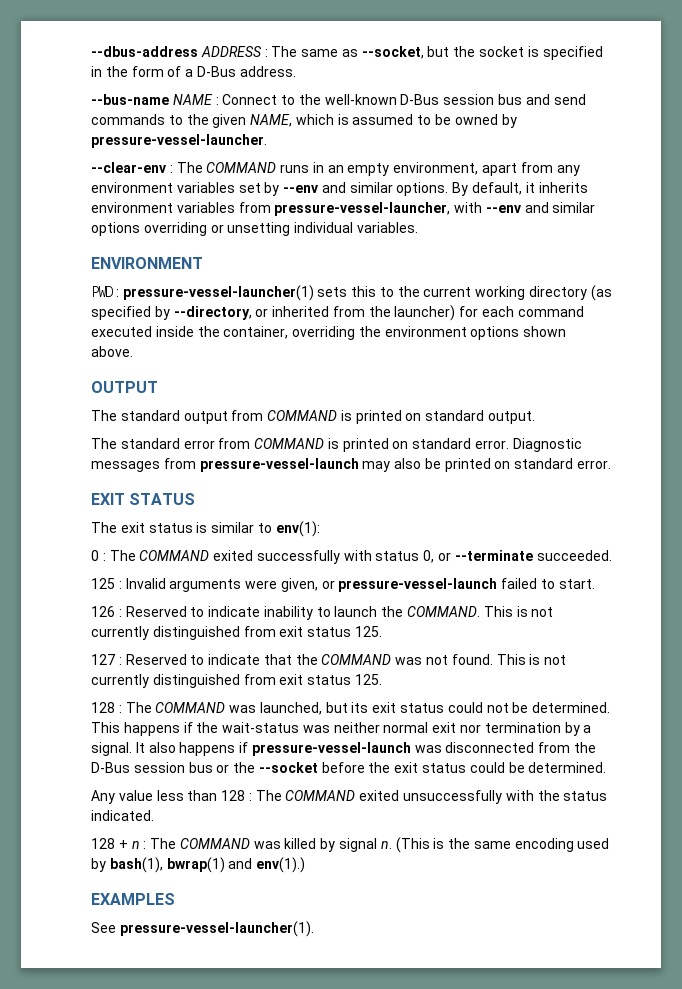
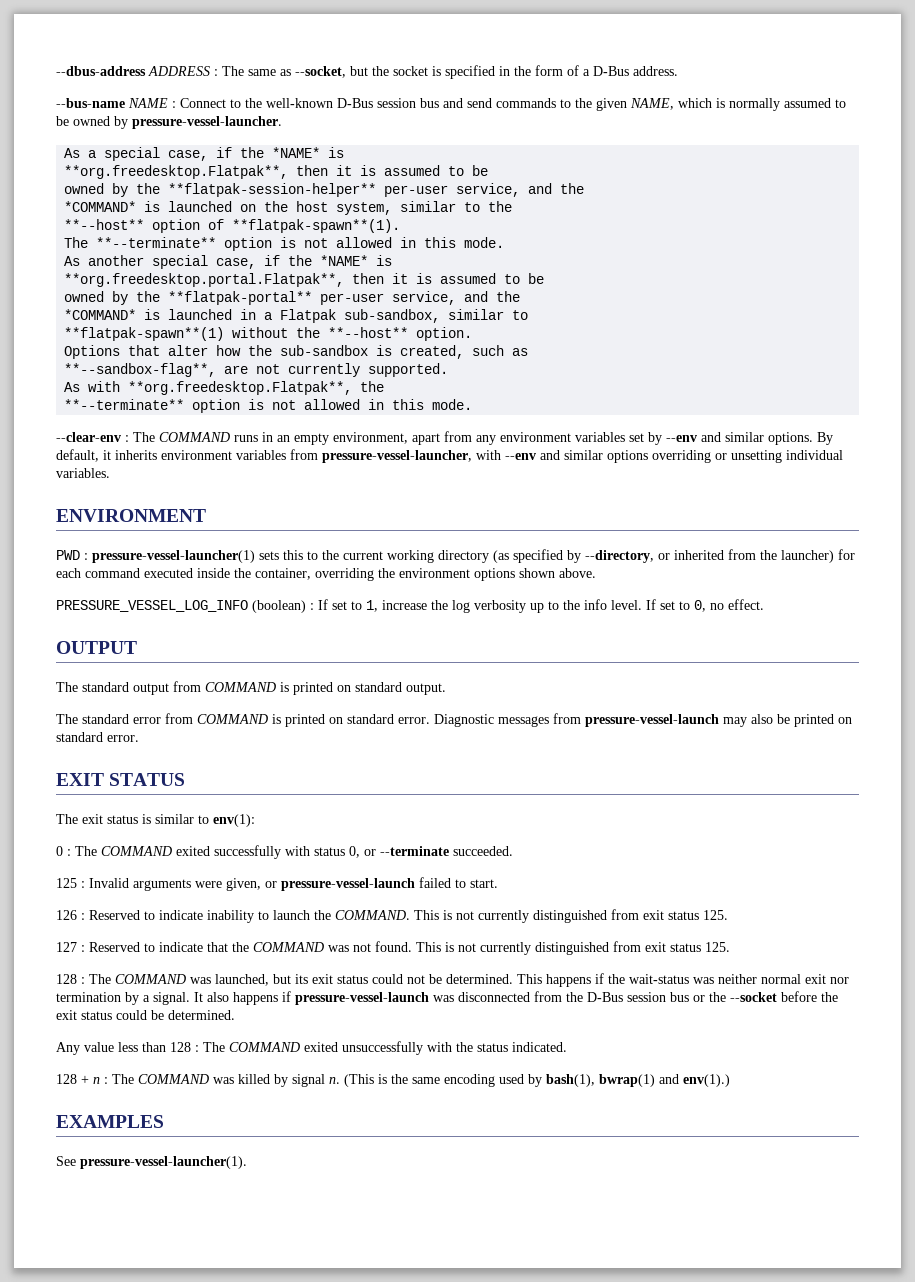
(349, 119) none -> [729,98,780,111] normally
(267, 141) none -> [64,147,345,161] [64,165,489,179] [64,183,585,197] [64,201,513,215] [64,219,401,233] [64,237,505,251] [64,255,393,269] [64,273,545,287] [64,291,521,305] [64,309,529,323] [64,327,473,341] [64,345,529,359] [64,363,449,377] [64,381,385,395] [64,399,473,413] // As a special case, if the *NAME* is // **org.freedesktop.Flatpak**, then it is assumed to be // owned by the **flatpak-session-helper** per-user service, and the // *COMMAND* is launched on the host system, similar to the // **--host** option of **flatpak-spawn**(1). // The **--terminate** option is not allowed in this mode. // As another special case, if the *NAME* is // **org.freedesktop.portal.Flatpak**, then it is assumed to be // owned by the **flatpak-portal** per-user service, and the // *COMMAND* is launched in a Flatpak sub-sandbox, similar to // **flatpak-spawn**(1) without the **--host** option. // Options that alter how the sub-sandbox is created, such as // **--sandbox-flag**, are not currently supported. // As with **org.freedesktop.Flatpak**, the // **--terminate** option is not allowed in this mode.
(133, 351) none -> [56,599,764,613] // PRESSURE_VESSEL_LOG_INFO (boolean) : If set to 1, increase the log verbosity up to the info level. If set to 0, no effect.

